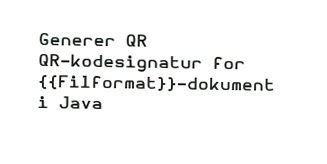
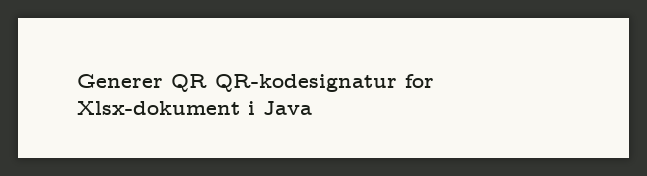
[37,74,276,93] {{Filformat}}-dokument -> [77,101,240,115] Xlsx-dokument

